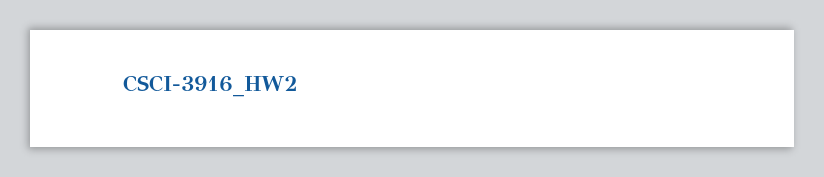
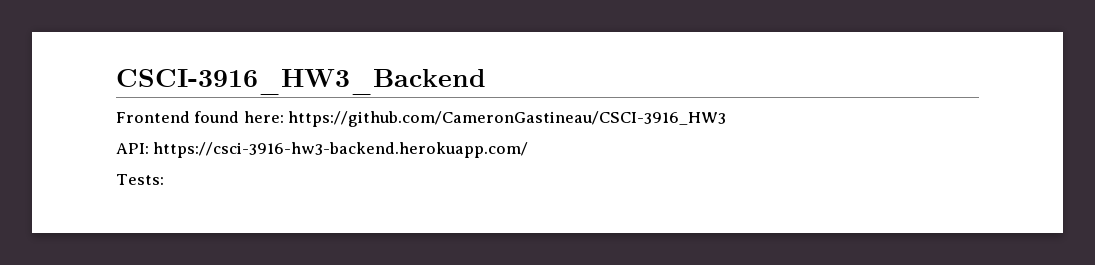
[123,75,297,97] CSCI-3916_HW2 -> [116,69,486,95] [116,111,727,127] [116,142,529,158] [116,174,164,185] CSCI-3916_HW3_Backend // Frontend found here: https://github.com/CameronGastineau/CSCI-3916_HW3 // API: https://csci-3916-hw3-backend.herokuapp.com/ // Tests:

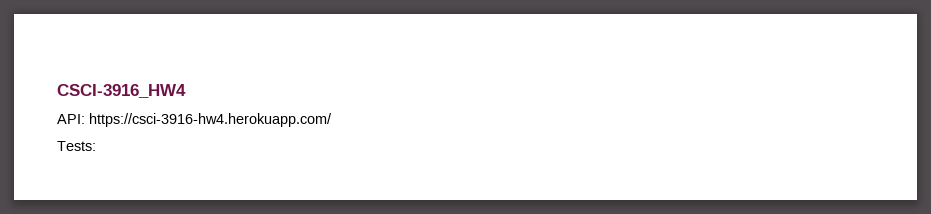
[116,69,486,95] [116,111,727,127] CSCI-3916_HW3_Backend // Frontend found here: https://github.com/CameronGastineau/CSCI-3916_HW3 -> [57,84,186,98] CSCI-3916_HW4
[153,142,529,158] https://csci-3916-hw3-backend.herokuapp.com/ -> [89,113,332,127] https://csci-3916-hw4.herokuapp.com/

